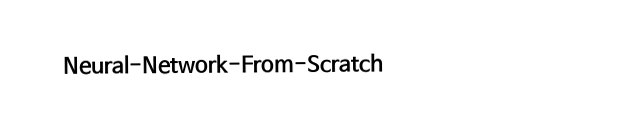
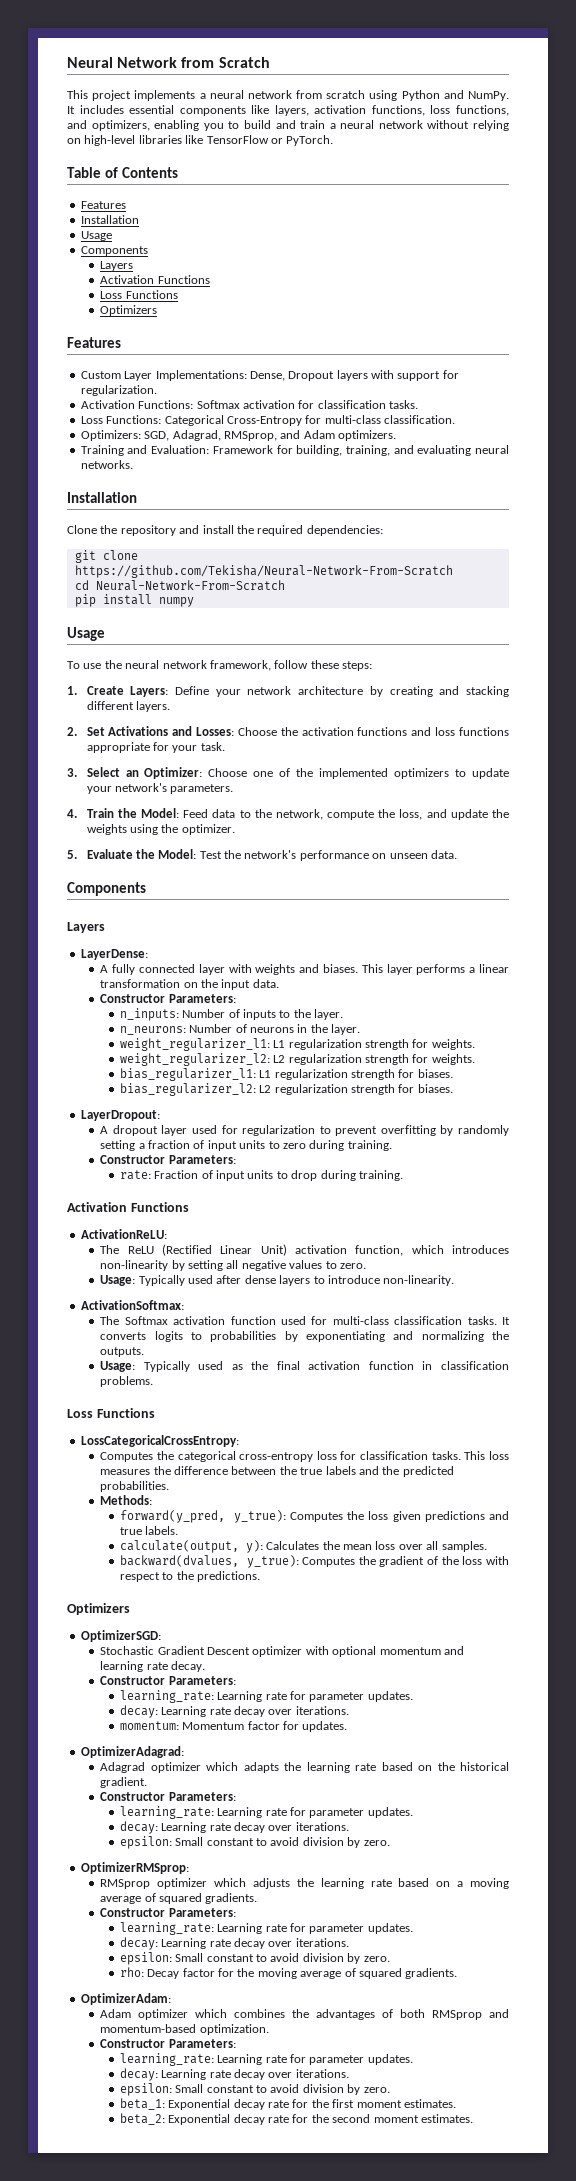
[62,52,384,75] Neural-Network-From-Scratch -> [67,57,270,68] [67,90,510,101] [67,105,509,116] [67,120,509,131] [67,135,334,146] [67,167,178,178] [80,201,126,209] [80,215,139,224] [80,231,112,241] [80,246,148,256] [100,261,134,271] [100,275,210,284] [100,290,178,299] [100,305,158,316] [67,337,121,348] [80,370,459,381] [80,385,157,396] [80,400,418,409] [80,415,455,426] [80,430,396,441] [80,445,510,456] [80,460,133,469] [67,492,137,503] [67,525,383,536] [74,550,138,563] [74,565,453,578] [74,580,285,591] [74,594,194,607] [67,627,105,641] [67,660,372,671] [67,686,509,697] [86,701,170,712] [67,726,510,736] [86,742,225,753] [67,767,509,779] [86,783,234,794] [67,808,509,820] [86,824,235,835] [67,849,457,861] [67,882,146,896] [67,922,105,933] [80,949,148,960] [100,964,509,975] [100,979,279,990] [100,994,236,1003] [119,1008,344,1021] [119,1024,361,1035] [119,1038,475,1051] [119,1053,475,1066] [119,1068,453,1081] [119,1083,453,1096] [80,1110,160,1121] [100,1125,509,1136] [100,1140,392,1151] [100,1155,236,1164] [119,1170,403,1181] [67,1202,189,1212] [80,1229,167,1239] [100,1244,509,1256] [100,1260,366,1271] [100,1275,455,1286] [80,1300,184,1310] [100,1316,510,1325] [100,1331,509,1342] [100,1347,145,1357] [100,1361,509,1372] [100,1376,154,1387] [67,1408,155,1418] [80,1435,239,1447] [100,1451,509,1462] [100,1466,454,1477] [100,1481,170,1492] [100,1495,153,1505] [119,1510,509,1523] [119,1526,179,1535] [119,1540,487,1553] [119,1555,509,1568] [119,1571,261,1582] [67,1603,130,1615] [80,1630,161,1642] [100,1646,464,1657] [100,1661,206,1672] [100,1676,236,1685] [119,1690,413,1703] [119,1705,349,1718] [119,1721,348,1732] [80,1746,184,1758] [100,1762,510,1773] [100,1777,148,1788] [100,1792,236,1801] [119,1806,413,1819] [119,1821,349,1834] [119,1836,390,1849] [80,1862,189,1874] [100,1878,509,1889] [100,1893,258,1904] [100,1908,236,1917] [119,1922,413,1935] [119,1937,349,1950] [119,1952,390,1965] [119,1967,458,1979] [80,1993,171,2005] [100,2009,509,2020] [100,2024,269,2035] [100,2039,236,2048] [119,2053,413,2066] [119,2068,349,2081] [119,2083,390,2096] [119,2098,456,2110] [119,2113,473,2125] Neural Network from Scratch // This project implements a neural network from scratch using Python and NumPy. It includes essential components like layers, activation functions, loss functions, and optimizers, enabling you to build and train a neural network without relying on high-level libraries like TensorFlow or PyTorch. // Table of Contents // Features // Installation // Usage // Components // Layers // Activation Functions // Loss Functions // Optimizers // Features // Custom Layer Implementations: Dense, Dropout layers with support for regularization. // Activation Functions: Softmax activation for classification tasks. // Loss Functions: Categorical Cross-Entropy for multi-class classification. // Optimizers: SGD, Adagrad, RMSprop, and Adam optimizers. // Training and Evaluation: Framework for building, training, and evaluating neural networks. // Installation // Clone the repository and install the required dependencies: // git clone https://github.com/Tekisha/Neural-Network-From-Scratch // cd Neural-Network-From-Scratch // pip install numpy // Usage // To use the neural network framework, follow these steps: // 1. Create Layers: Define your network architecture by creating and stacking different layers. // 2. Set Activations and Losses: Choose the activation functions and loss functions appropriate for your task. // 3. Select an Optimizer: Choose one of the implemented optimizers to update your network's parameters. // 4. Train the Model: Feed data to the network, compute the loss, and update the weights using the optimizer. // 5. Evaluate the Model: Test the network's performance on unseen data. // Components // Layers // LayerDense: // A fully connected layer with weights and biases. This layer performs a linear transformation on the input data. // Constructor Parameters: // n_inputs: Number of inputs to the layer. // n_neurons: Number of neurons in the layer. // weight_regularizer_l1: L1 regularization strength for weights. // weight_regularizer_l2: L2 regularization strength for weights. // bias_regularizer_l1: L1 regularization strength for biases. // bias_regularizer_l2: L2 regularization strength for biases. // LayerDropout: // A dropout layer used for regularization to prevent overfitting by randomly setting a fraction of input units to zero during training. // Constructor Parameters: // rate: Fraction of input units to drop during training. // Activation Functions // ActivationReLU: // The ReLU (Rectified Linear Unit) activation function, which introduces non-linearity by setting all negative values to zero. // Usage: Typically used after dense layers to introduce non-linearity. // ActivationSoftmax: // The Softmax activation function used for multi-class classification tasks. It converts logits to probabilities by exponentiating and normalizing the outputs. // Usage: Typically used as the final activation function in classification problems. // Loss Functions // LossCategoricalCrossEntropy: // Computes the categorical cross-entropy loss for classification tasks. This loss measures the difference between the true labels and the predicted probabilities. // Methods: // forward(y_pred, y_true): Computes the loss given predictions and true labels. // calculate(output, y): Calculates the mean loss over all samples. // backward(dvalues, y_true): Computes the gradient of the loss with respect to the predictions. // Optimizers // OptimizerSGD: // Stochastic Gradient Descent optimizer with optional momentum and learning rate decay. // Constructor Parameters: // learning_rate: Learning rate for parameter updates. // decay: Learning rate decay over iterations. // momentum: Momentum factor for updates. // OptimizerAdagrad: // Adagrad optimizer which adapts the learning rate based on the historical gradient. // Constructor Parameters: // learning_rate: Learning rate for parameter updates. // decay: Learning rate decay over iterations. // epsilon: Small constant to avoid division by zero. // OptimizerRMSprop: // RMSprop optimizer which adjusts the learning rate based on a moving average of squared gradients. // Constructor Parameters: // learning_rate: Learning rate for parameter updates. // decay: Learning rate decay over iterations. // epsilon: Small constant to avoid division by zero. // rho: Decay factor for the moving average of squared gradients. // OptimizerAdam: // Adam optimizer which combines the advantages of both RMSprop and momentum-based optimization. // Constructor Parameters: // learning_rate: Learning rate for parameter updates. // decay: Learning rate decay over iterations. // epsilon: Small constant to avoid division by zero. // beta_1: Exponential decay rate for the first moment estimates. // beta_2: Exponential decay rate for the second moment estimates.

